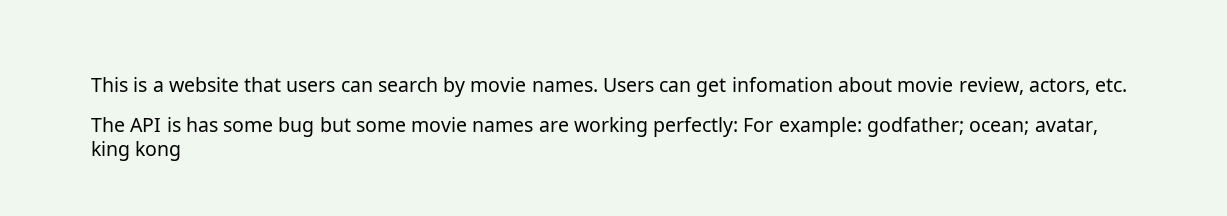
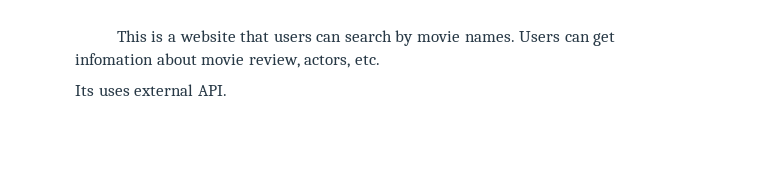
[91,117,1098,137] [91,141,182,161] The API is has some bug but some movie names are working perfectly: For example: godfather; ocean; avatar, king kong -> [75,84,227,96] Its uses external API.

